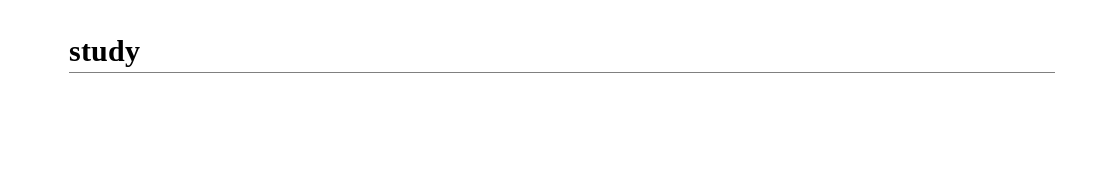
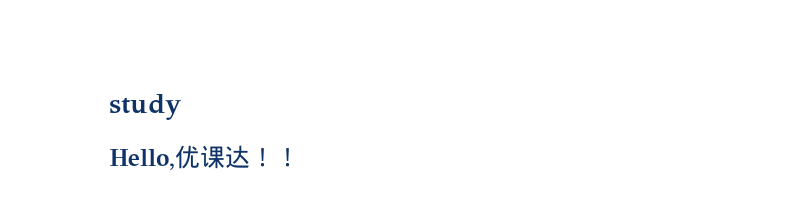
(140, 53) none -> [109,145,300,170] // Hello,优课达！！

